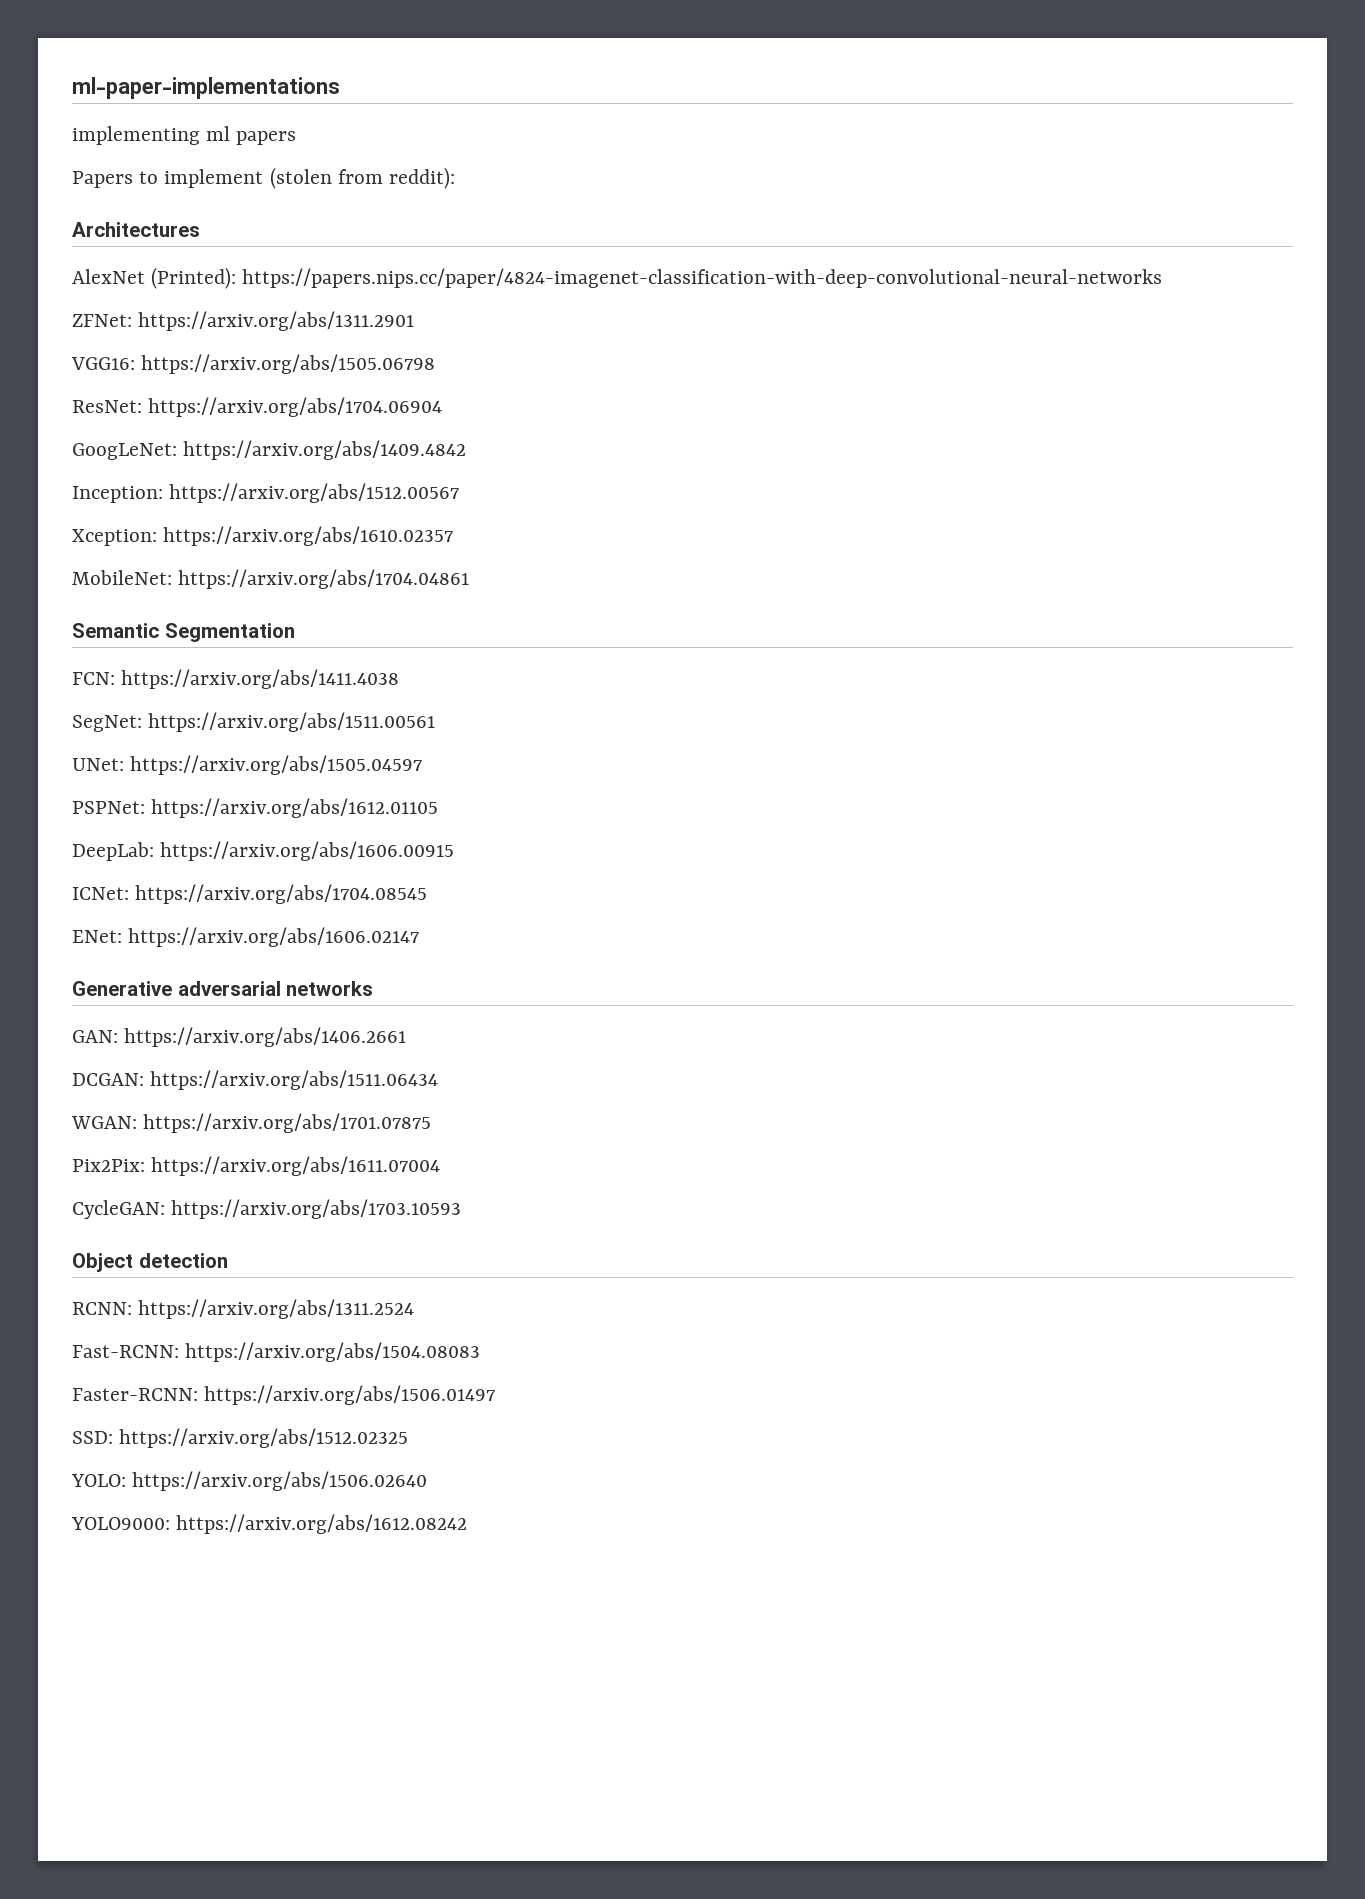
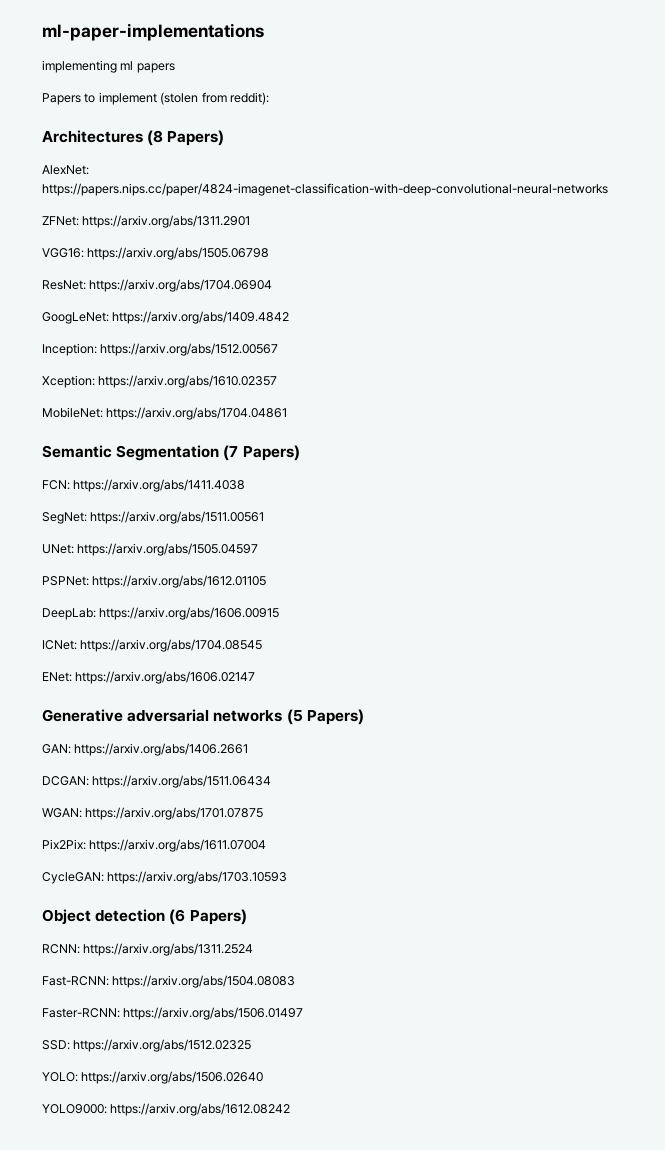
[72,267,237,289] // AlexNet (Printed): -> [147,130,225,146] [42,165,89,175] (8 Papers) // AlexNet:
(295, 632) none -> [223,445,300,461] (7 Papers)
(374, 988) none -> [286,709,364,725] (5 Papers)
(228, 1260) none -> [169,909,247,925] (6 Papers)

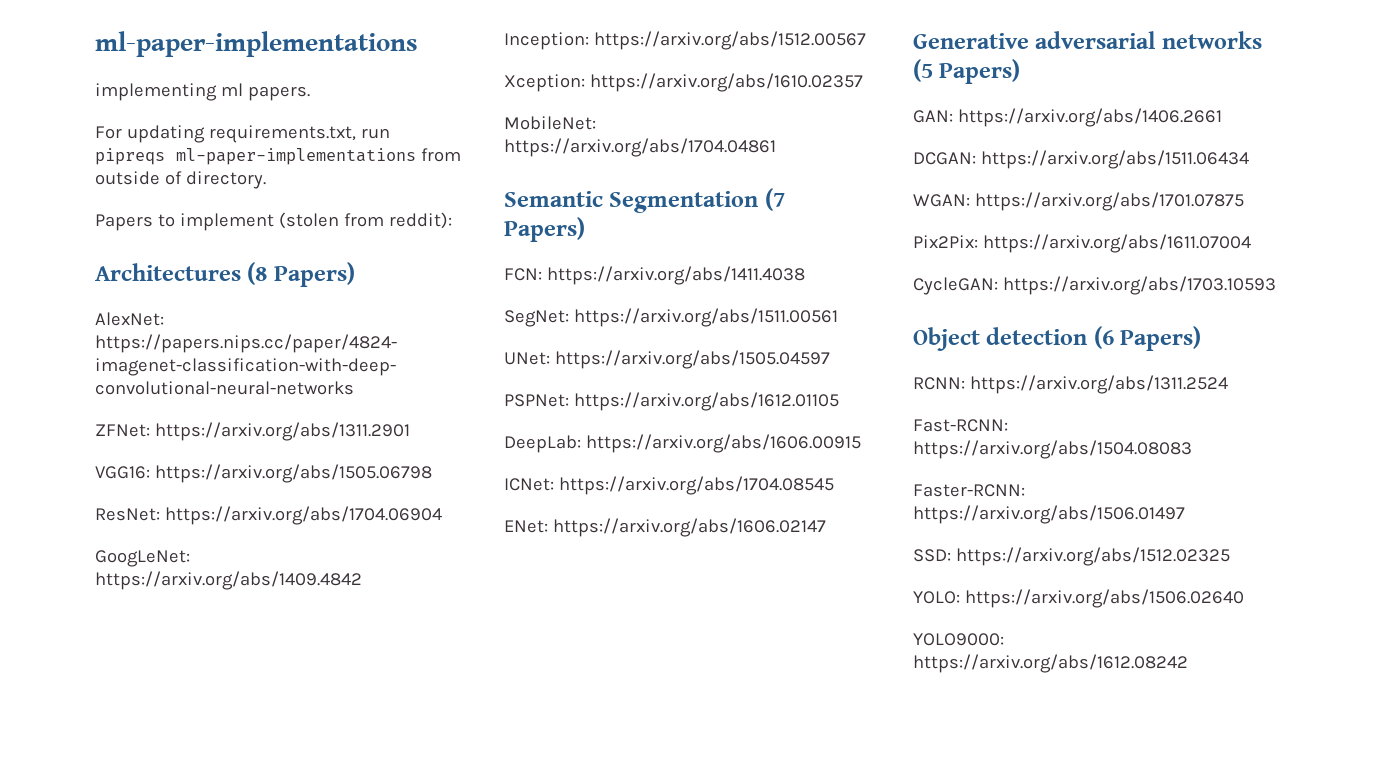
[136,63,175,73] papers -> [247,86,310,101] [95,125,390,143] [95,148,461,165] [95,171,266,189] papers. // For updating requirements.txt, run pipreqs ml-paper-implementations from outside of directory.

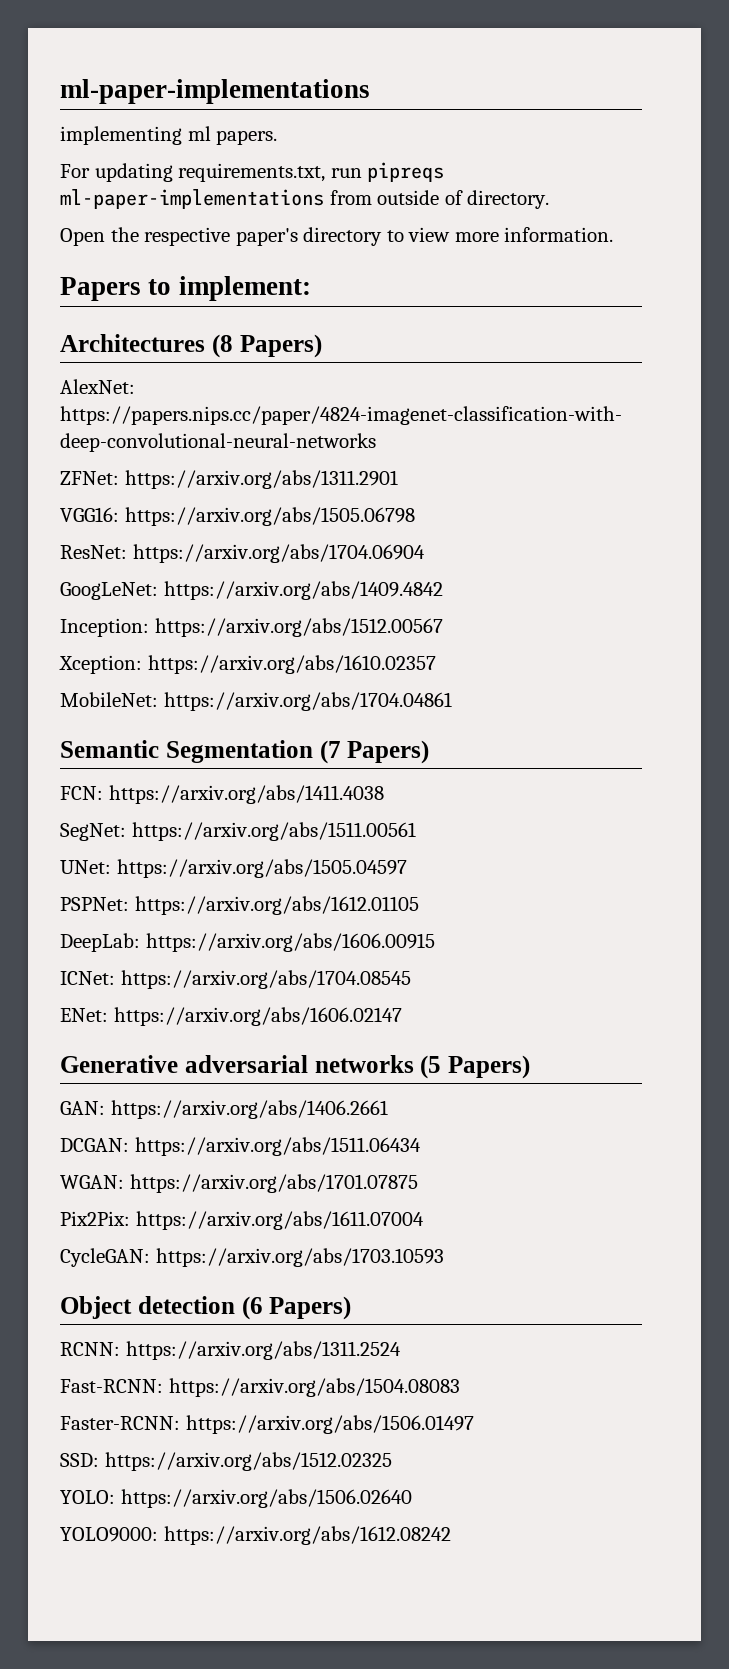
[95,212,452,231] Papers to implement (stolen from reddit): -> [60,227,614,246] [60,276,311,301] Open the respective paper's directory to view more information. // Papers to implement:

